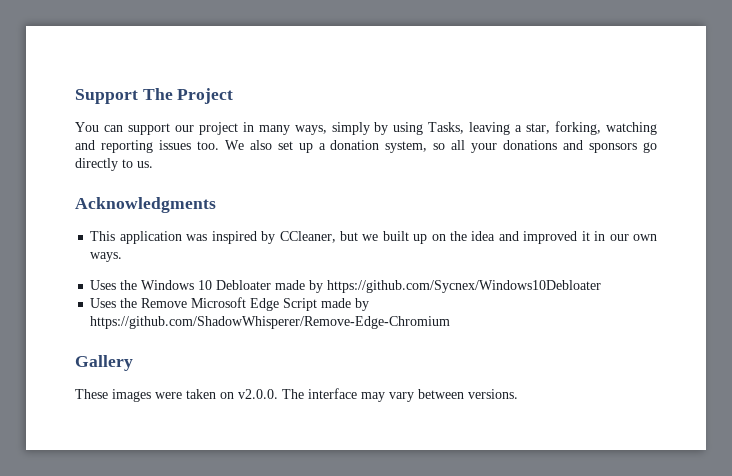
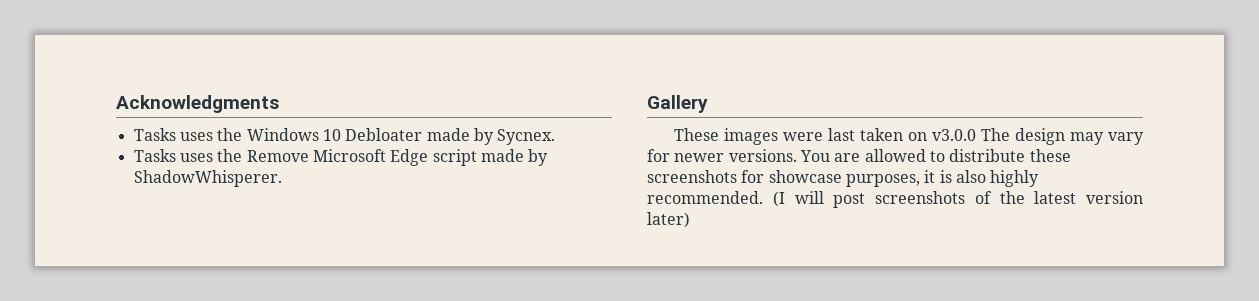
[75,88,234,104] [75,121,657,135] [75,140,657,153] [75,158,153,171] [75,197,216,213] [90,231,657,244] [90,252,123,262] [90,280,117,290] Support The Project // You can support our project in many ways, simply by using Tasks, leaving a star, forking, watching and reporting issues too. We also set up a donation system, so all your donations and sponsors go directly to us. // Acknowledgments // This application was inspired by CCleaner, but we built up on the idea and improved it in our own ways. // Uses -> [116,95,279,113] [133,128,213,141] Acknowledgments // Tasks uses
[327,280,602,293] [90,298,117,308] https://github.com/Sycnex/Windows10Debloater // Uses -> [497,129,556,145] [133,149,213,162] Sycnex. // Tasks uses
[283,298,370,311] [90,316,451,329] Script made by https://github.com/ShadowWhisperer/Remove-Edge-Chromium -> [432,149,549,166] [133,170,282,187] script made by ShadowWhisperer.
(182, 395) none -> [827,128,855,141] last
[238,388,518,402] v2.0.0. The interface may vary between versions. -> [931,128,1144,145] [647,149,1071,162] [647,170,1040,187] [647,191,1143,208] [647,212,690,228] v3.0.0 The design may vary for newer versions. You are allowed to distribute these screenshots for showcase purposes, it is also highly recommended. (I will post screenshots of the latest version later)

